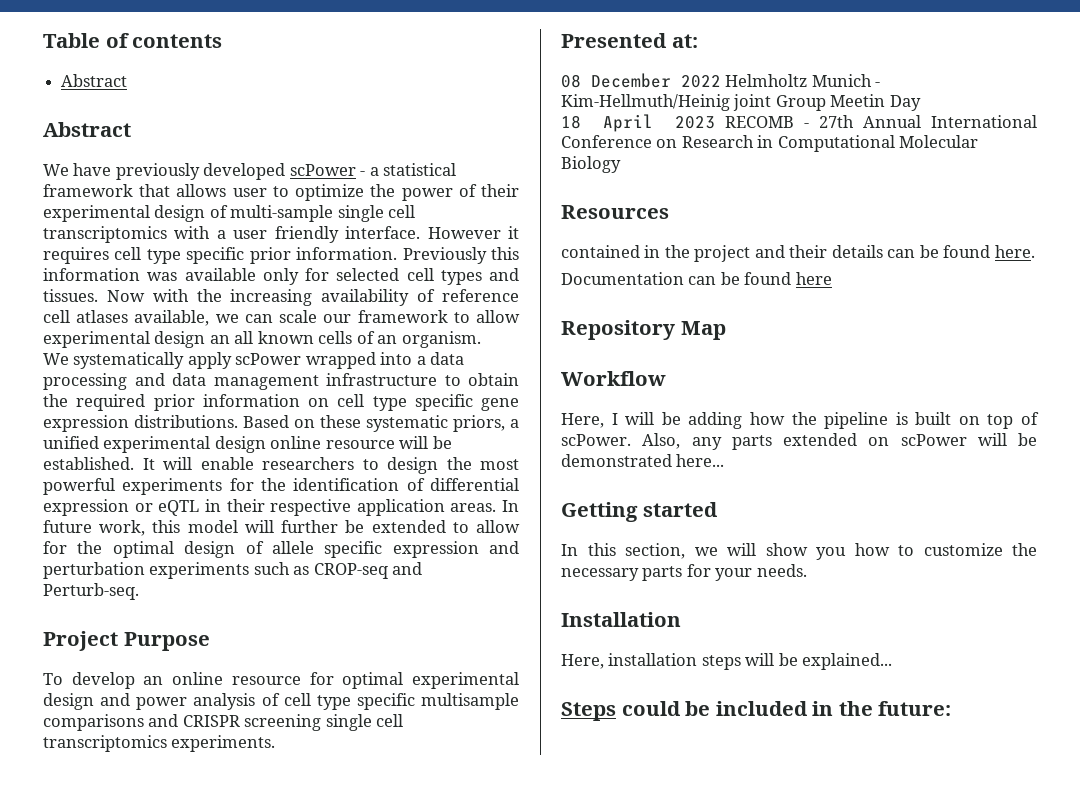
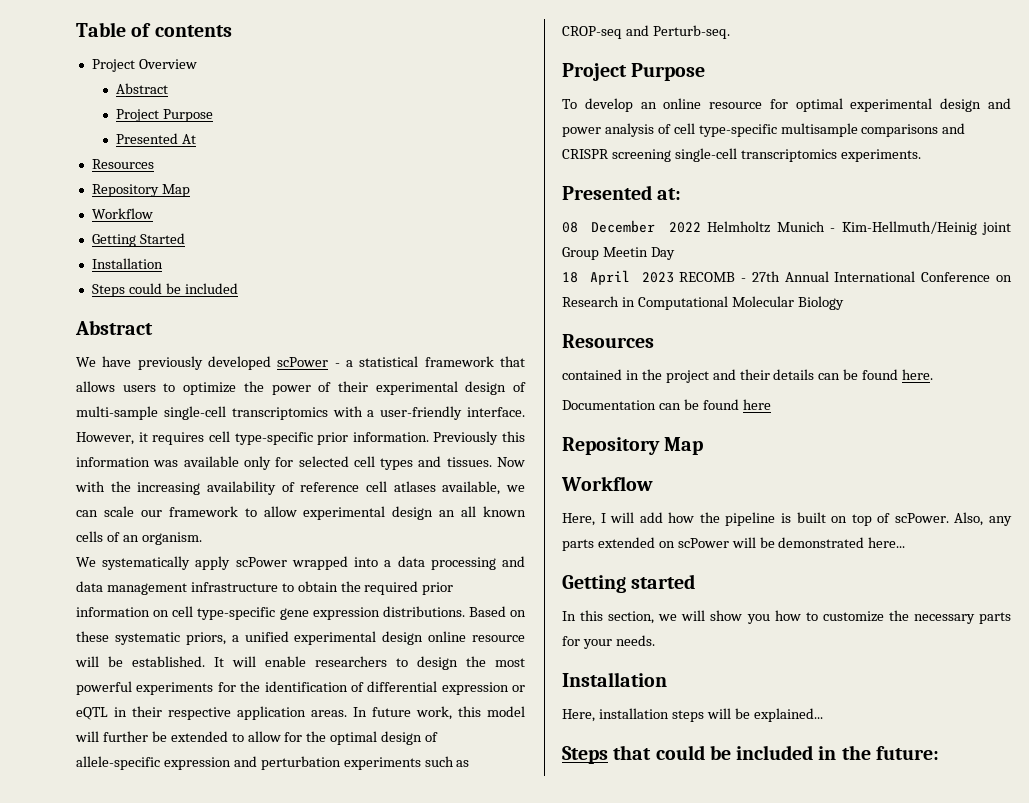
[61,74,128,87] // Abstract -> [91,59,197,72] [116,83,169,94] [116,109,214,122] [116,133,197,144] [91,159,154,169] [91,184,190,197] [91,208,153,219] [91,233,185,247] [91,258,163,269] [91,283,238,297] // Project Overview // Abstract // Project Purpose // Presented At // Resources // Repository Map // Workflow // Getting Started // Installation // Steps could be included
[232,188,267,197] user -> [122,385,156,392] users
[337,205,416,222] single cell -> [163,406,226,420] single-cell
[233,226,501,243] user friendly interface. However -> [380,406,525,420] [76,432,134,445] user-friendly interface. However,
[146,247,245,264] type specific -> [234,432,313,445] type-specific
[372,394,473,411] type specific -> [197,607,276,620] type-specific
[271,541,383,558] allele specific -> [76,756,160,770] allele-specific
[316,693,415,710] type specific -> [698,124,777,137] type-specific
[325,714,404,731] single cell -> [674,148,737,162] single-cell
[661,412,743,429] be adding -> [639,512,663,523] add
(616, 711) none -> [613,745,652,760] that

